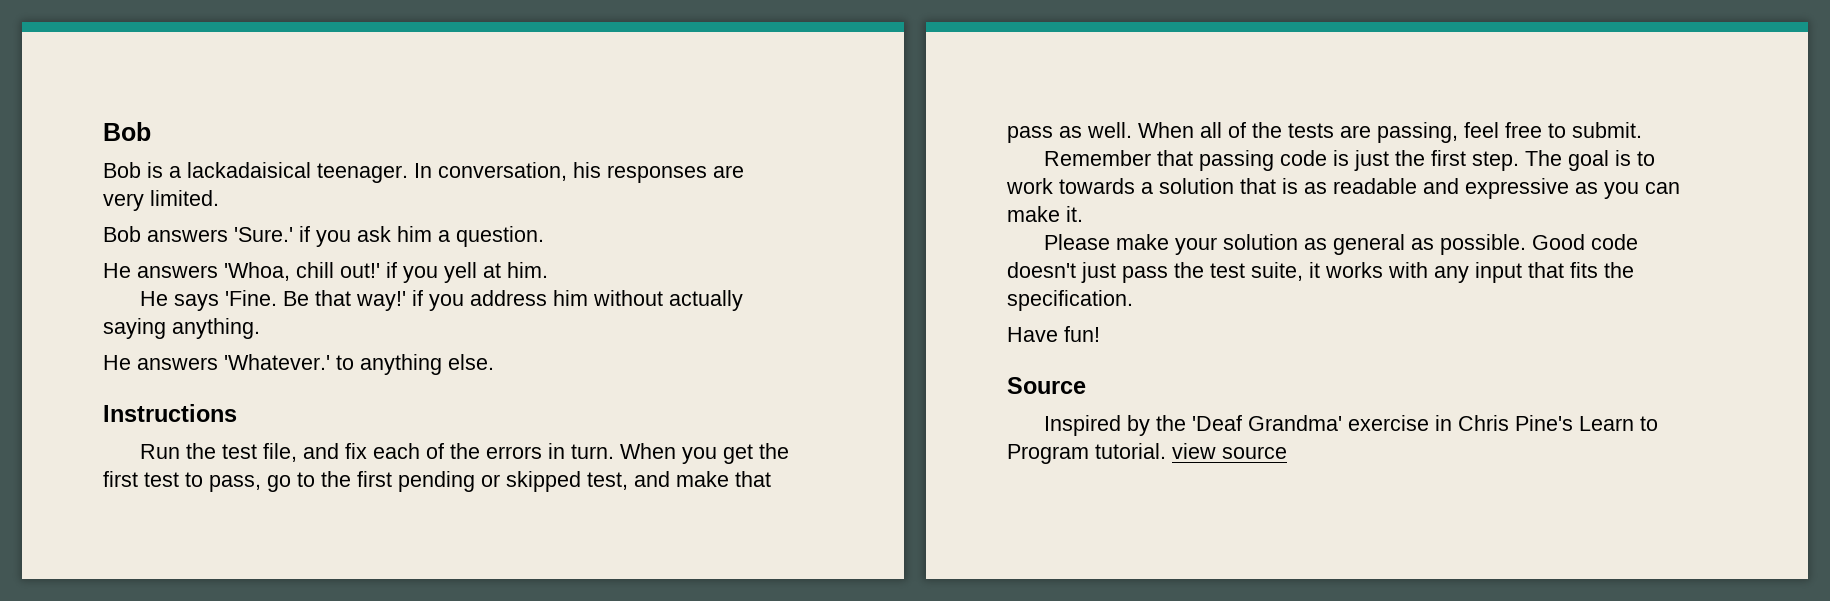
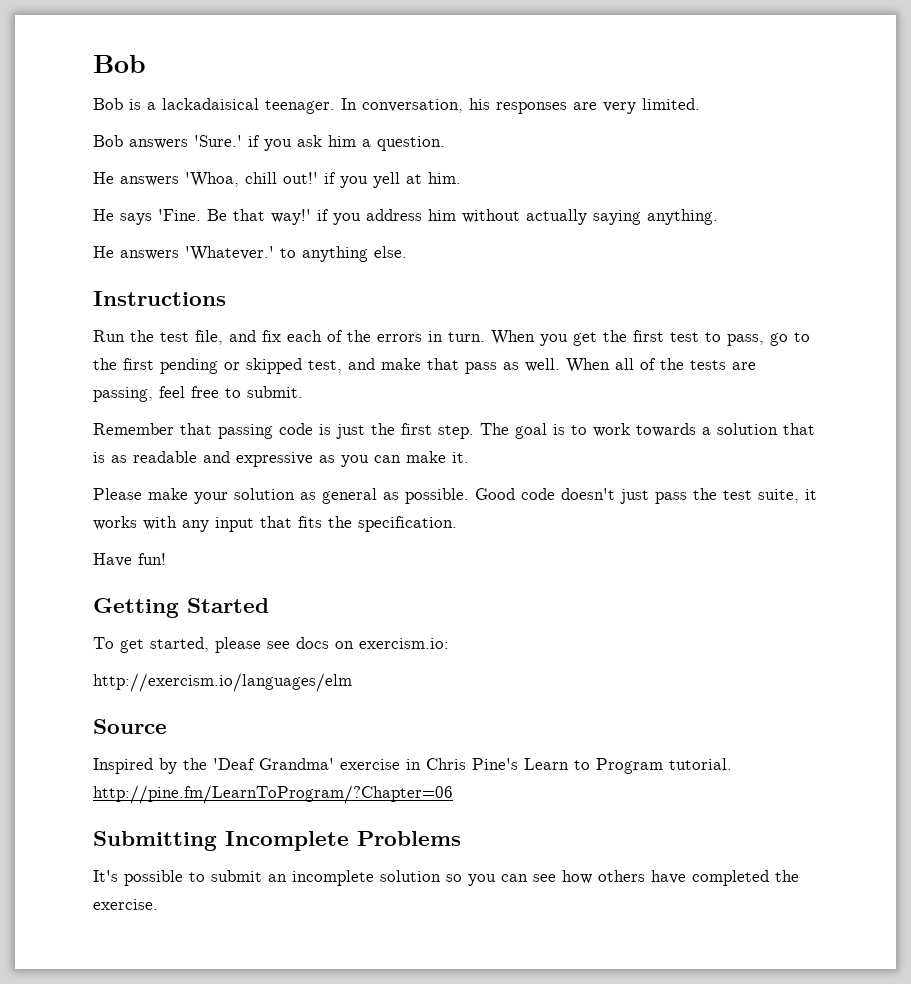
(1100, 334) none -> [93,598,269,618] [93,637,449,653] [93,673,352,692] // Getting Started // To get started, please see docs on exercism.io: // http://exercism.io/languages/elm
[1172,443,1287,459] view source -> [93,785,453,804] [93,831,461,851] [93,870,799,886] [93,899,158,910] http://pine.fm/LearnToProgram/?Chapter=06 // Submitting Incomplete Problems // It's possible to submit an incomplete solution so you can see how others have completed the exercise.

